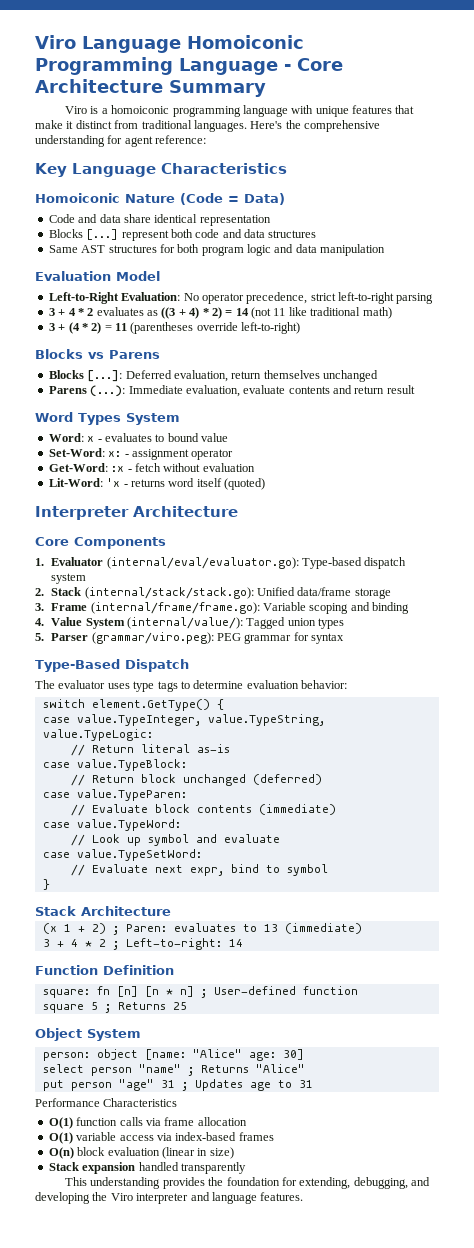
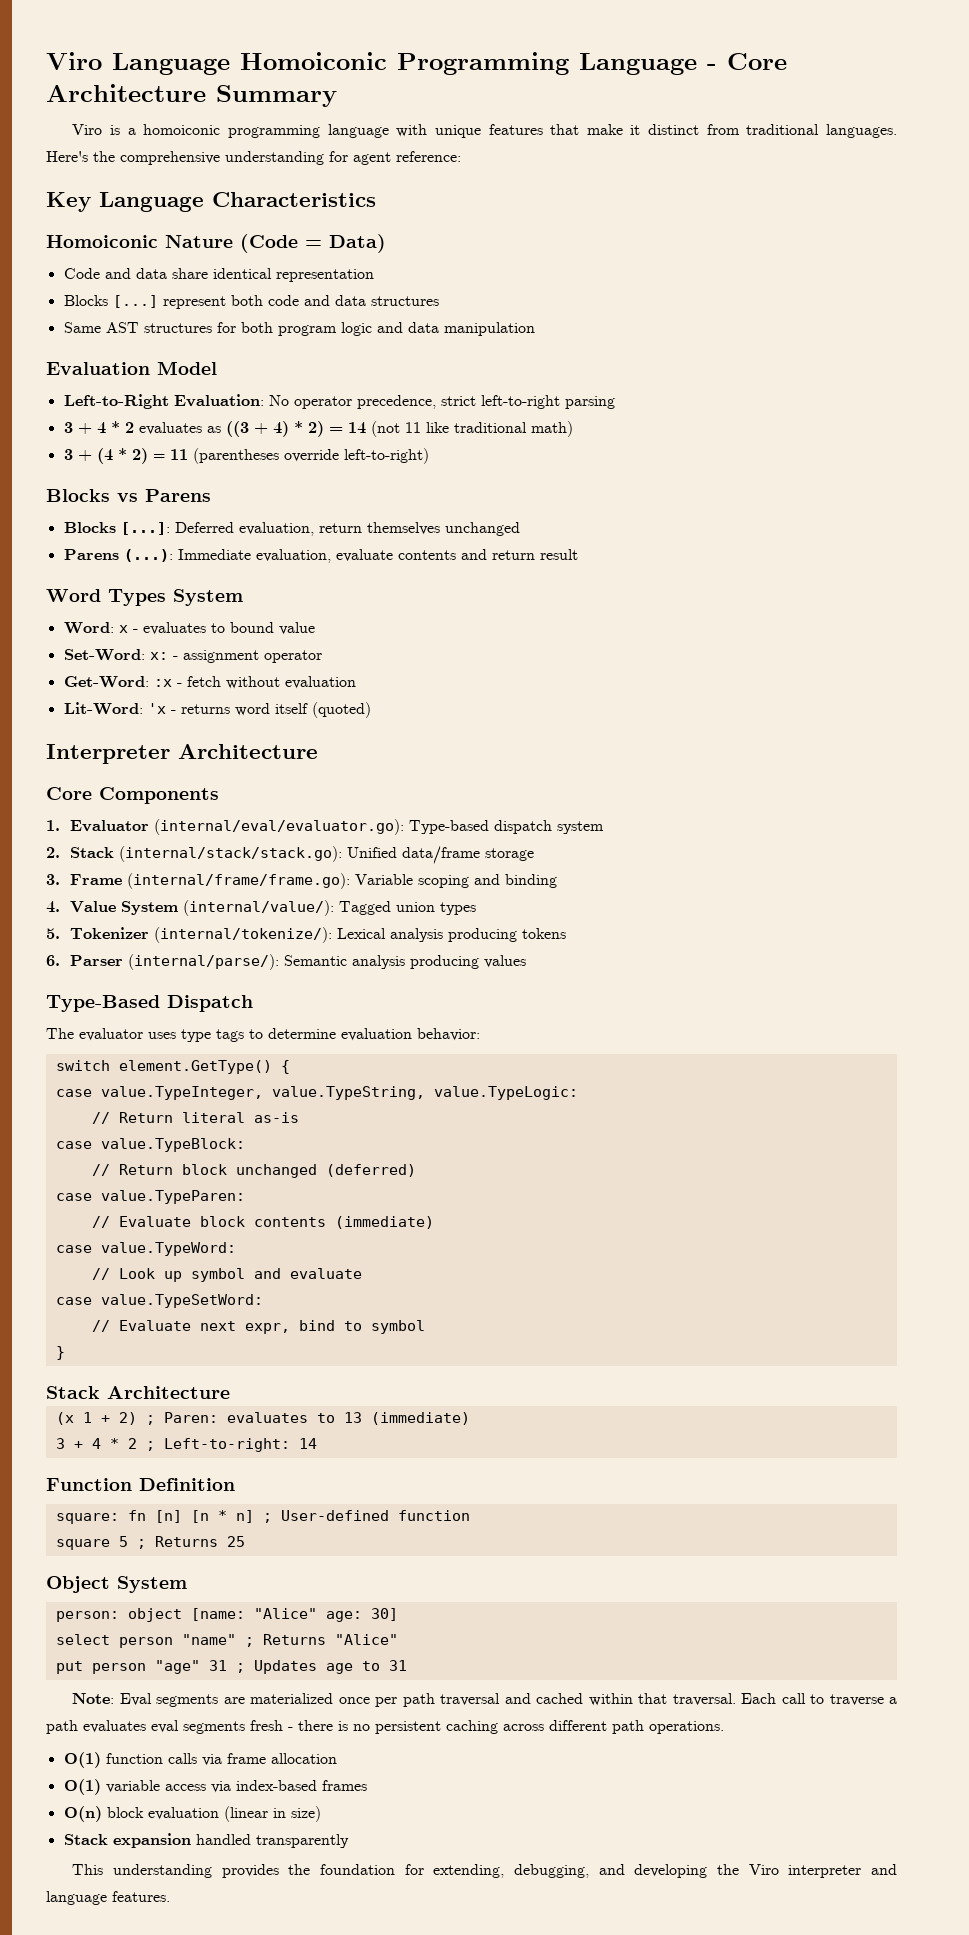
[51,632,345,644] Parser (grammar/viro.peg): PEG grammar for syntax -> [69,927,566,943] [46,954,526,970] Tokenizer (internal/tokenize/): Lexical analysis producing tokens // 6. Parser (internal/parse/): Semantic analysis producing values
[35,1098,178,1107] Performance Characteristics -> [72,1693,897,1707] [46,1720,724,1734] Note: Eval segments are materialized once per path traversal and cached within that traversal. Each call to traverse a path evaluates eval segments fresh - there is no persistent caching across different path operations.

